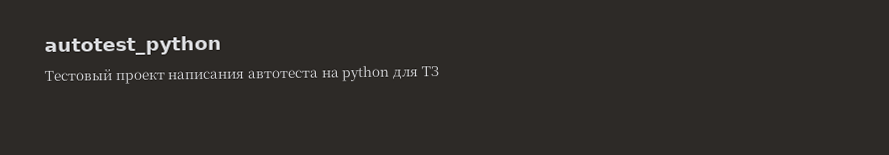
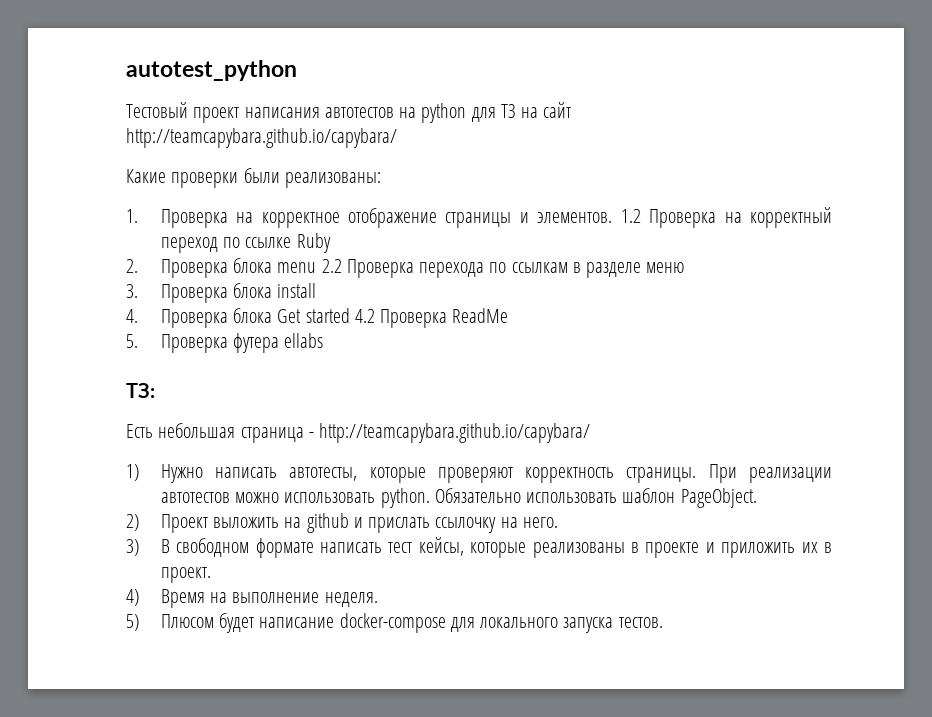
[246,69,318,79] автотеста -> [324,107,394,118] автотестов
(439, 71) none -> [521,102,572,118] [126,128,397,148] [126,168,381,188] [126,207,832,228] [160,233,331,253] [126,258,685,278] [126,283,317,303] [126,308,509,328] [126,333,324,353] [126,383,155,398] [126,423,591,443] [126,464,832,483] [160,488,757,508] [126,513,558,533] [126,537,833,558] [160,567,211,583] [126,589,378,608] [126,613,663,633] на сайт http://teamcapybara.github.io/capybara/ // Какие проверки были реализованы: // 1. Проверка на корректное отображение страницы и элементов. 1.2 Проверка на корректный переход по ссылке Ruby // 2. Проверка блока menu 2.2 Проверка перехода по ссылкам в разделе меню // 3. Проверка блока install // 4. Проверка блока Get started 4.2 Проверка ReadMe // 5. Проверка футера ellabs // ТЗ: // Есть небольшая страница - http://teamcapybara.github.io/capybara/ // 1) Нужно написать автотесты, которые проверяют корректность страницы. При реализации автотестов можно использовать python. Обязательно использовать шаблон PageObject. // 2) Проект выложить на github и прислать ссылочку на него. // 3) В свободном формате написать тест кейсы, которые реализованы в проекте и приложить их в проект. // 4) Время на выполнение неделя. // 5) Плюсом будет написание docker-compose для локального запуска тестов.

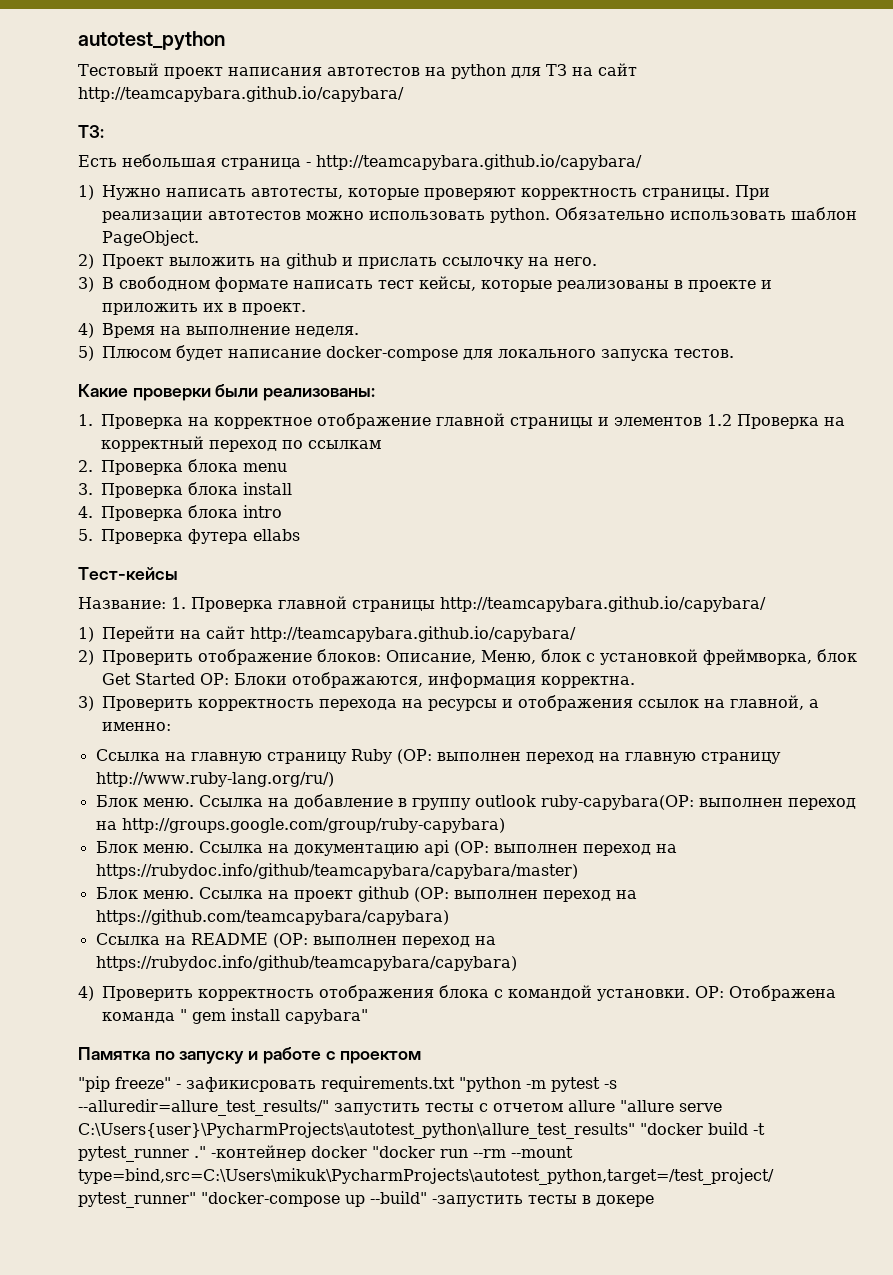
[126,168,381,188] [126,207,832,228] [160,233,331,253] [126,258,685,278] [126,283,317,303] [126,308,509,328] [126,333,324,353] // Какие проверки были реализованы: // 1. Проверка на корректное отображение страницы и элементов. 1.2 Проверка на корректный переход по ссылке Ruby // 2. Проверка блока menu 2.2 Проверка перехода по ссылкам в разделе меню // 3. Проверка блока install // 4. Проверка блока Get started 4.2 Проверка ReadMe // 5. Проверка футера ellabs -> (404, 94) none
(663, 622) none -> [78,384,376,401] [78,413,845,429] [101,436,381,452] [78,459,287,475] [78,482,292,498] [78,505,282,521] [78,529,300,544] [78,567,178,580] [78,596,766,612] [78,626,576,642] [78,649,857,665] [102,672,635,688] [78,695,819,711] [102,722,171,731] [95,749,781,764] [95,772,334,787] [95,794,856,810] [95,818,505,833] [95,840,677,856] [95,863,578,879] [95,886,637,902] [95,909,449,925] [95,933,496,948] [95,955,517,971] [78,985,836,1001] [102,1008,368,1024] [78,1047,422,1064] [78,1076,617,1092] [78,1099,722,1116] [78,1122,765,1139] [78,1145,573,1162] [78,1168,774,1185] [78,1191,654,1208] // Какие проверки были реализованы: // 1. Проверка на корректное отображение главной страницы и элементов 1.2 Проверка на корректный переход по ссылкам // 2. Проверка блока menu // 3. Проверка блока install // 4. Проверка блока intro // 5. Проверка футера ellabs // Тест-кейсы // Название: 1. Проверка главной страницы http://teamcapybara.github.io/capybara/ // 1) Перейти на сайт http://teamcapybara.github.io/capybara/ // 2) Проверить отображение блоков: Описание, Меню, блок с установкой фреймворка, блок Get Started ОР: Блоки отображаются, информация корректна. // 3) Проверить корректность перехода на ресурсы и отображения ссылок на главной, а именно: // Ссылка на главную страницу Ruby (ОР: выполнен переход на главную страницу http://www.ruby-lang.org/ru/) // Блок меню. Ссылка на добавление в группу outlook ruby-capybara(ОР: выполнен переход на http://groups.google.com/group/ruby-capybara) // Блок меню. Ссылка на документацию api (ОР: выполнен переход на https://rubydoc.info/github/teamcapybara/capybara/master) // Блок меню. Ссылка на проект github (ОР: выполнен переход на https://github.com/teamcapybara/capybara) // Ссылка на README (ОР: выполнен переход на https://rubydoc.info/github/teamcapybara/capybara) // 4) Проверить корректность отображения блока с командой установки. ОР: Отображена команда " gem install capybara" // Памятка по запуску и работе с проектом // "pip freeze" - зафикисровать requirements.txt "python -m pytest -s --alluredir=allure_test_results/" запустить тесты с отчетом allure "allure serve C:\Users{user}\PycharmProjects\autotest_python\allure_test_results" "docker build -t pytest_runner ." -контейнер docker "docker run --rm --mount type=bind,src=C:\Users\mikuk\PycharmProjects\autotest_python,target=/test_project/ pytest_runner" "docker-compose up --build" -запустить тесты в докере

